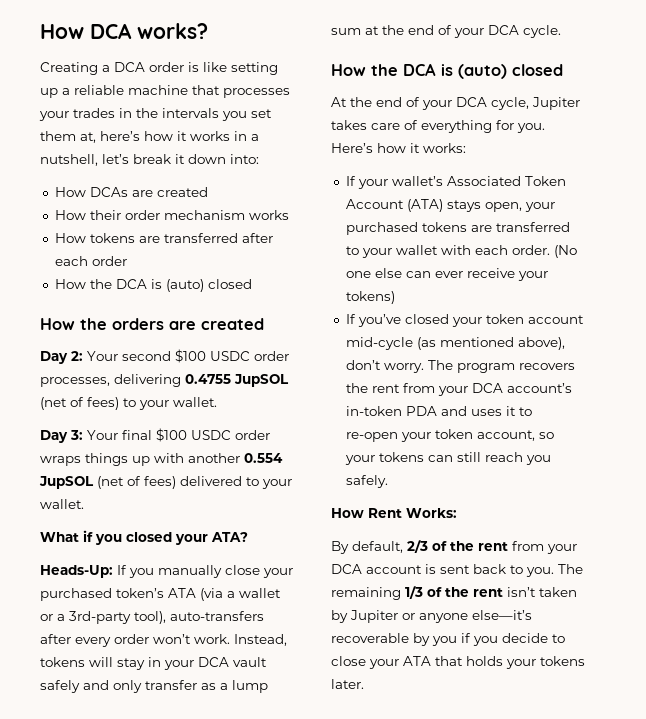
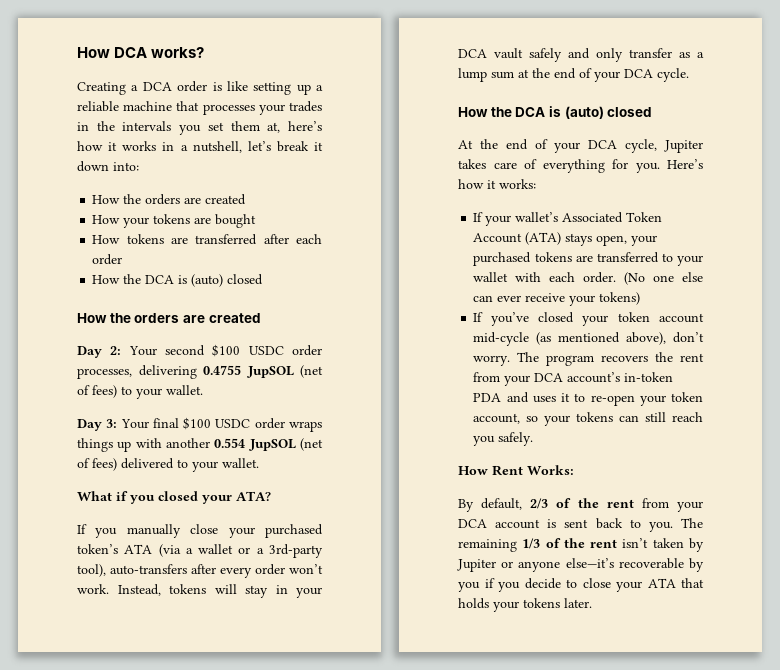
[89,187,128,197] DCAs -> [123,194,181,205] the orders
[89,210,289,220] their order mechanism works -> [123,214,257,228] your tokens are bought
[40,565,113,578] Heads-Up: -> (271, 496) none

